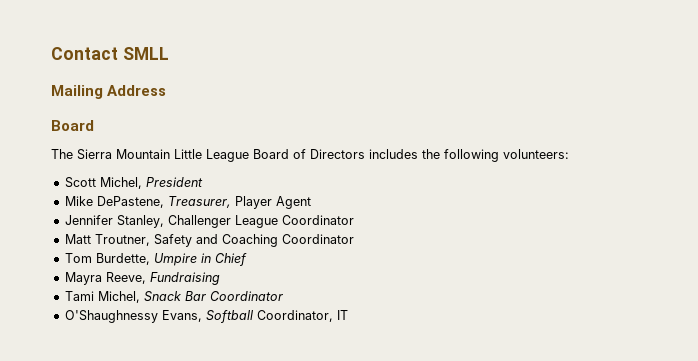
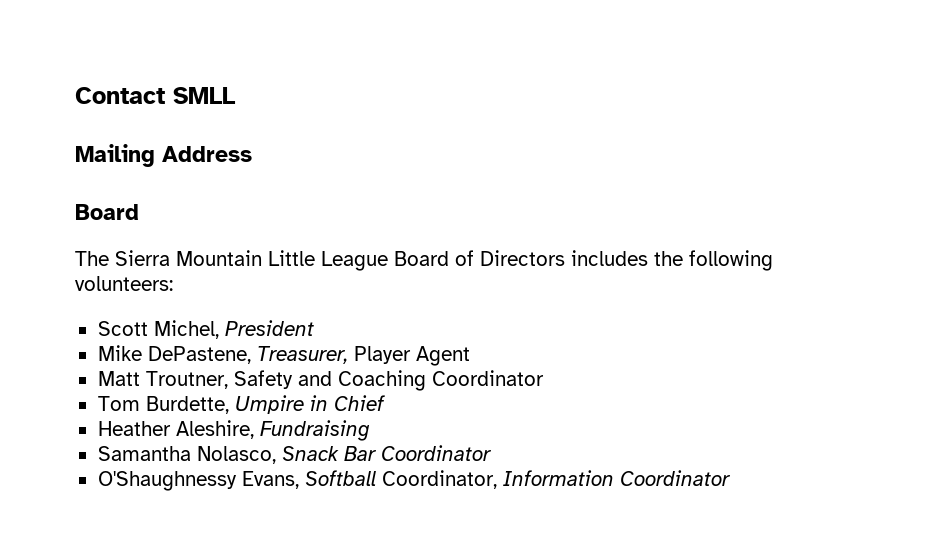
[64,215,354,228] // Jennifer Stanley, Challenger League Coordinator -> (470, 356) none
[64,272,146,285] Mayra Reeve, -> [97,420,254,439] Heather Aleshire,
[64,291,140,303] Tami Michel, -> [97,446,276,464] Samantha Nolasco,
[336,310,348,320] IT -> [502,470,731,486] Information Coordinator

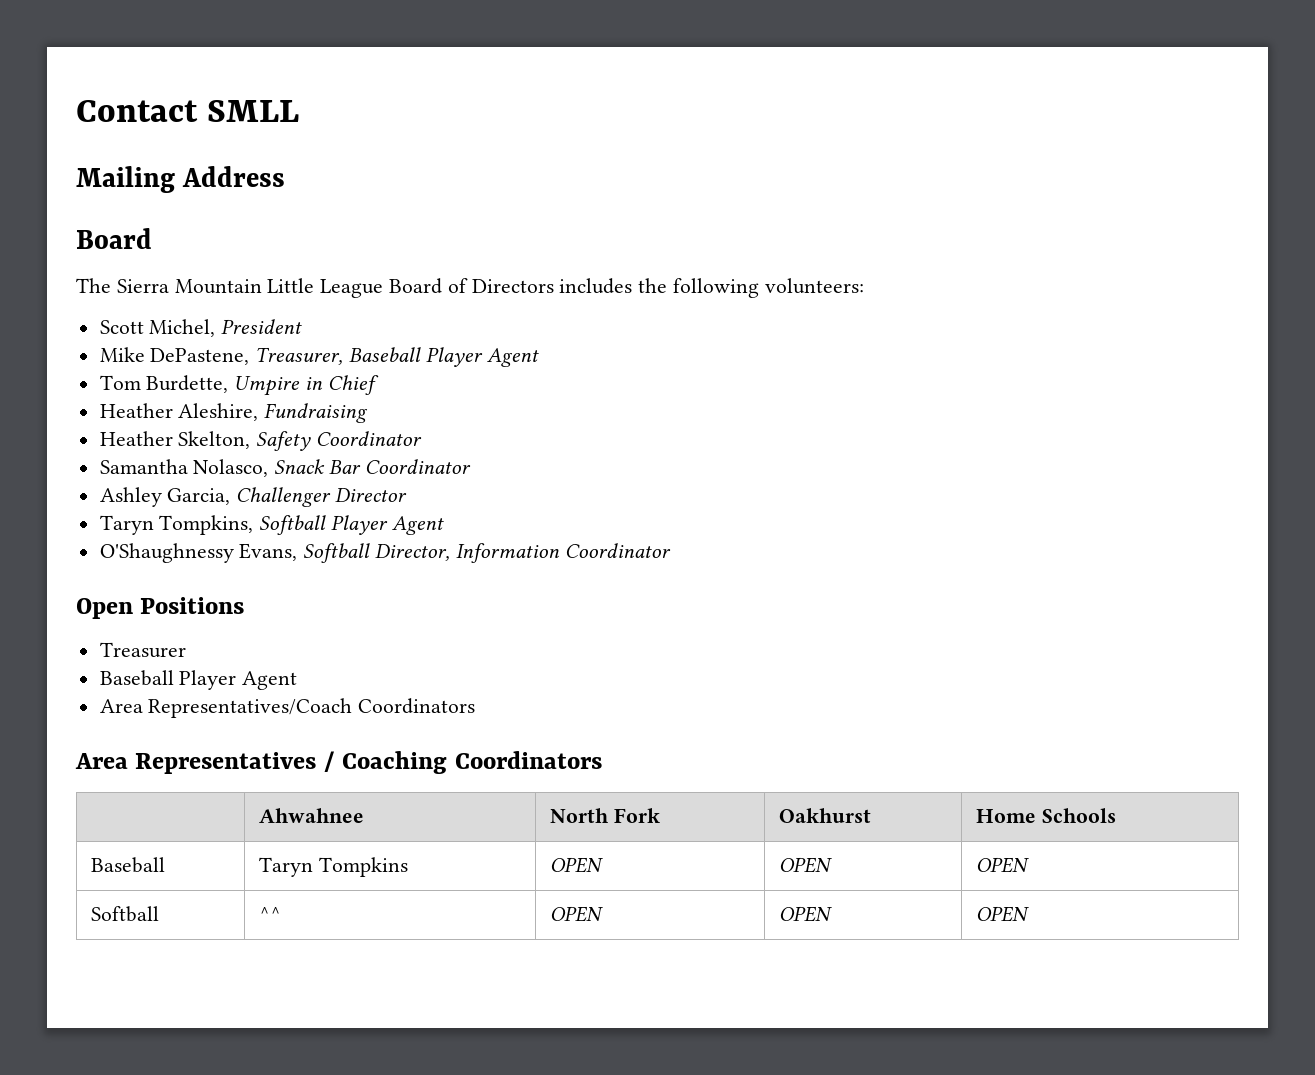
[353,346,470,366] [97,370,544,391] Player Agent // Matt Troutner, Safety and Coaching Coordinator -> [349,347,539,367] Baseball Player Agent
(370, 430) none -> [99,431,423,451] // Heather Skelton, Safety Coordinator
(492, 453) none -> [99,487,408,507] [99,515,444,535] // Ashley Garcia, Challenger Director // Taryn Tompkins, Softball Player Agent
[381,470,497,489] Coordinator, -> [375,544,451,561] Director,
(731, 478) none -> [76,597,245,619] [99,642,186,658] [99,670,298,690] [99,698,476,718] [75,751,602,774] [259,808,365,823] [550,808,661,823] [779,808,872,823] [976,808,1117,823] [91,857,166,873] [259,857,409,877] [550,857,604,873] [779,857,833,873] [976,857,1030,873] [91,906,160,922] [259,907,282,921] [550,906,604,922] [779,906,833,922] [976,906,1030,922] // Open Positions // Treasurer // Baseball Player Agent // Area Representatives/Coach Coordinators // Area Representatives / Coaching Coordinators // | Ahwahnee | North Fork | Oakhurst | Home Schools // Baseball | Taryn Tompkins | OPEN | OPEN | OPEN // Softball | ^^ | OPEN | OPEN | OPEN

